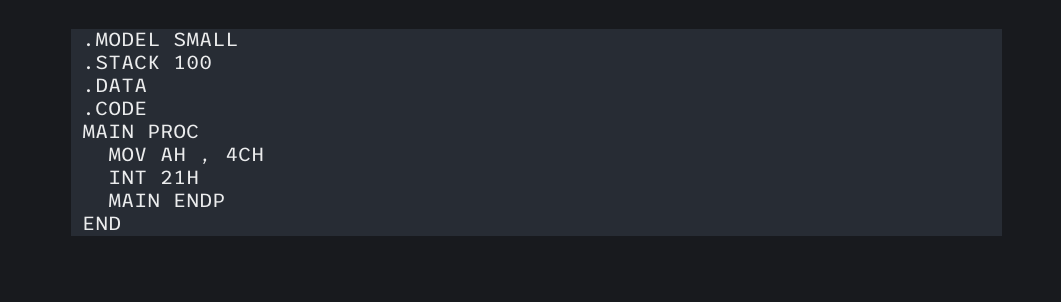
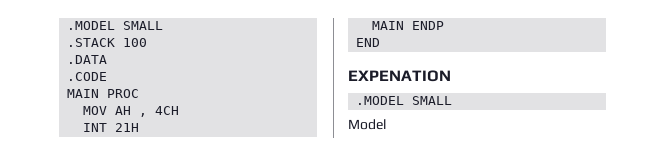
(122, 223) none -> [348,70,451,82] [356,96,453,105] [348,119,386,130] // EXPENATION // .MODEL SMALL // Model

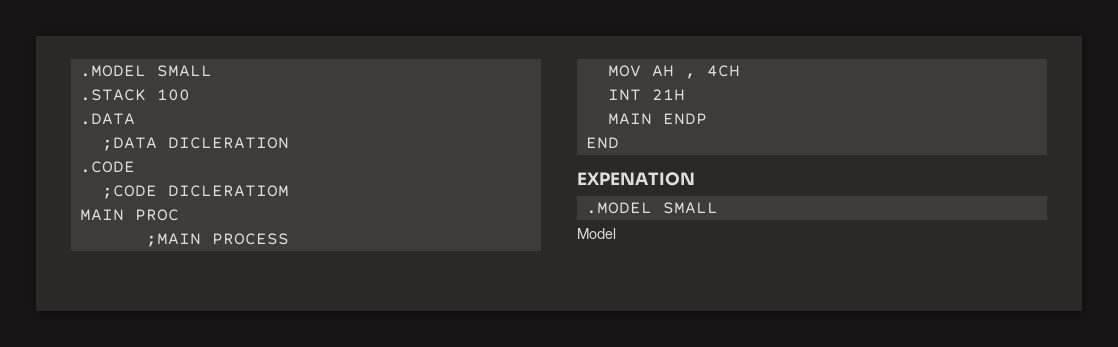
(108, 59) none -> [101,137,289,151] // ;DATA DICLERATION
(108, 76) none -> [101,185,289,199] // ;CODE DICLERATIOM
(140, 93) none -> [145,233,289,247] // ;MAIN PROCESS

